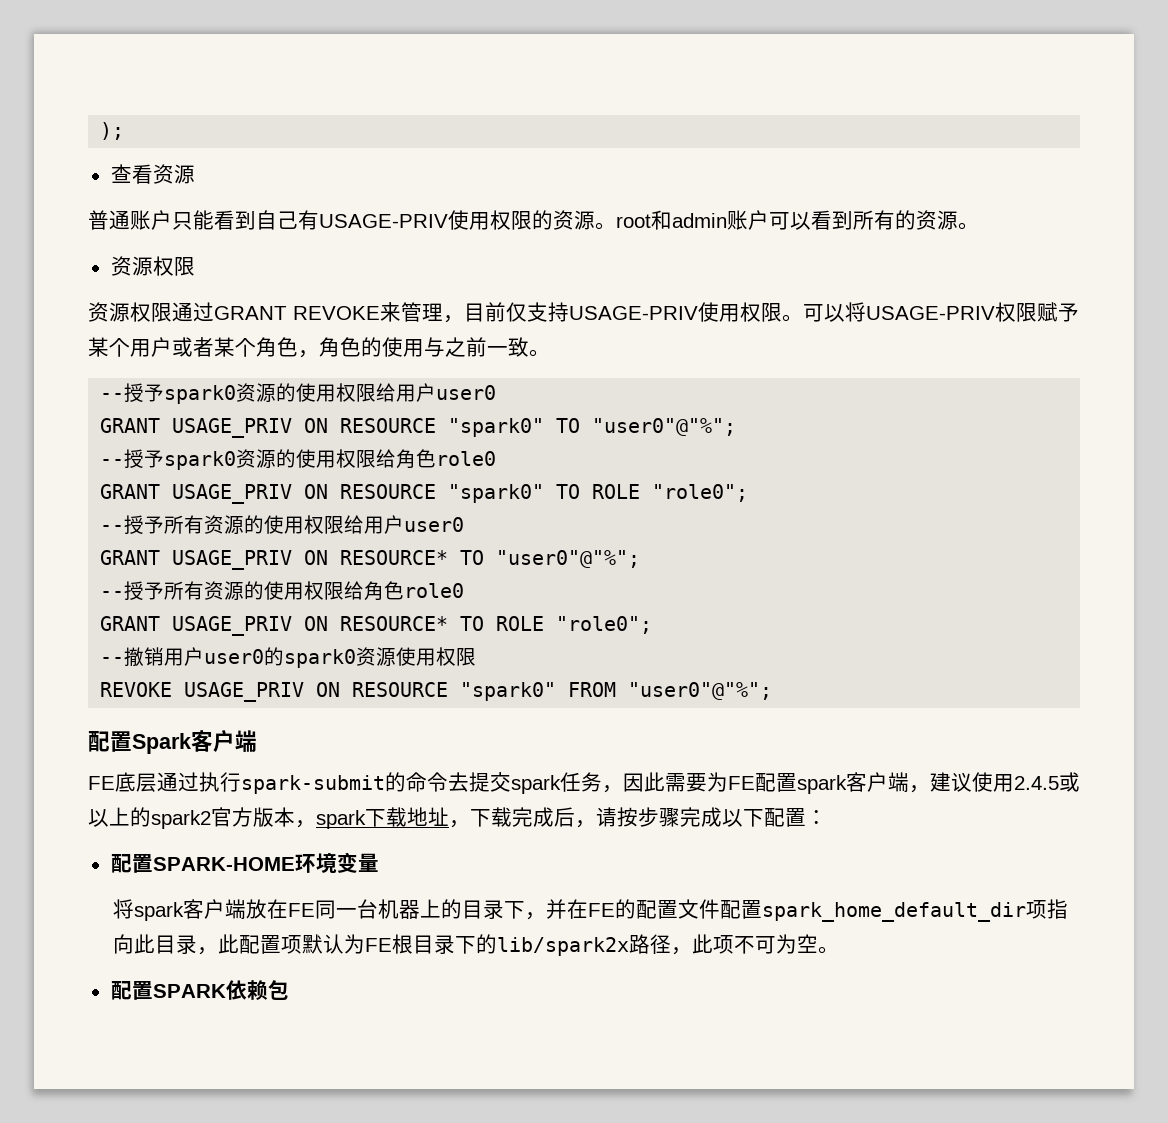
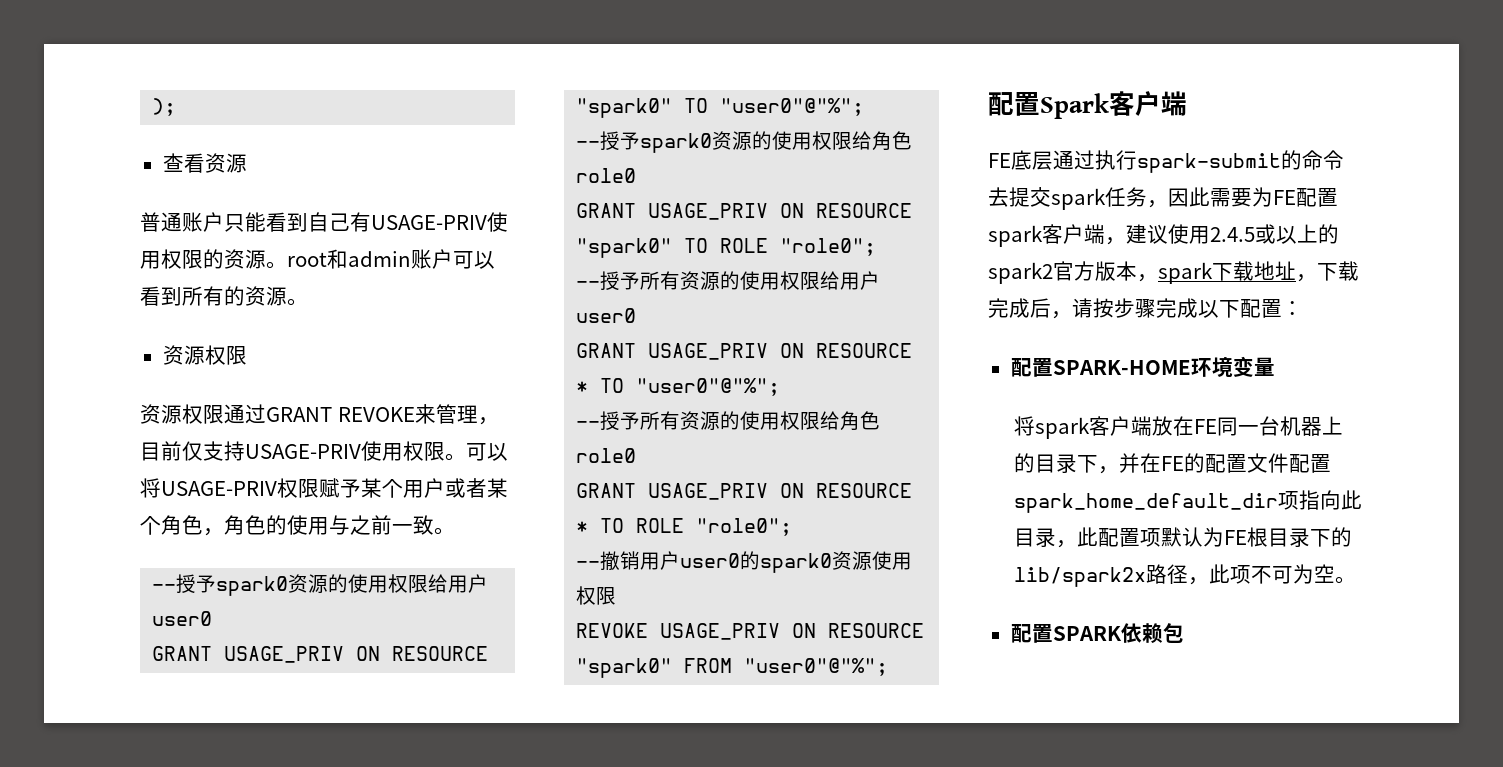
[340,550,449,565] RESOURCE* -> [816,343,913,358] [576,381,589,393] RESOURCE *
[340,616,449,631] RESOURCE* -> [816,483,913,498] [576,521,589,533] RESOURCE *

